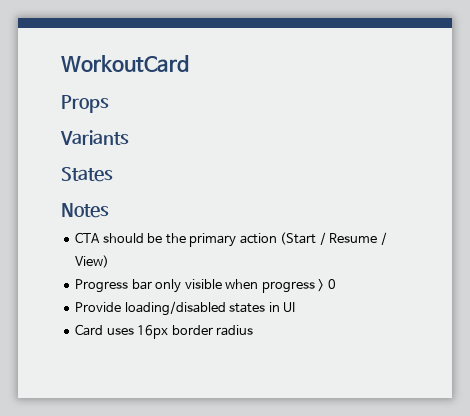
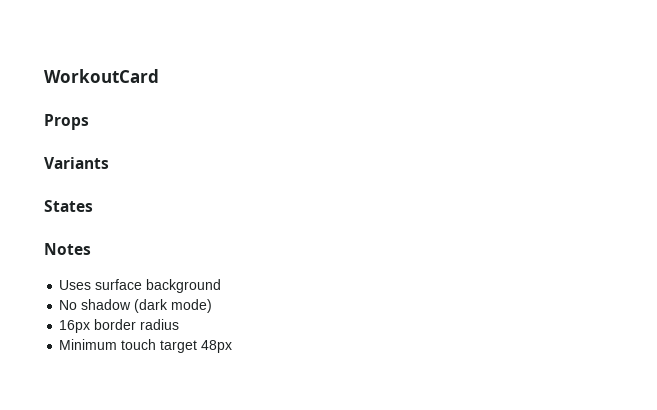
[75,232,387,247] [75,255,110,268] [75,279,336,293] [75,301,296,316] [75,324,134,336] CTA should be the primary action (Start / Resume / View) // Progress bar only visible when progress > 0 // Provide loading/disabled states in UI // Card uses -> [59,279,222,293] [59,299,213,313] Uses surface background // No shadow (dark mode) //
(254, 330) none -> [59,339,233,353] // Minimum touch target 48px

